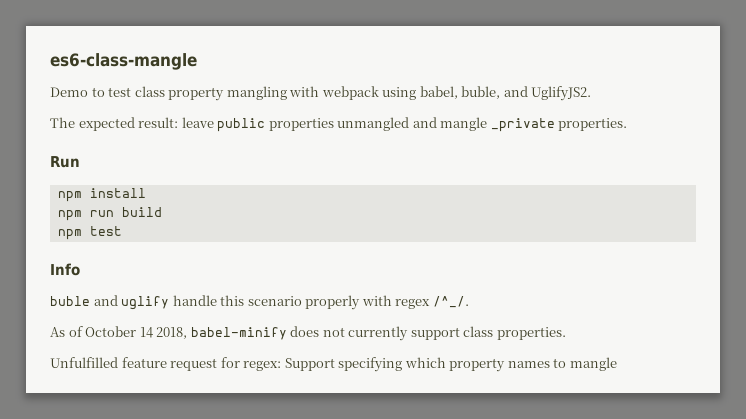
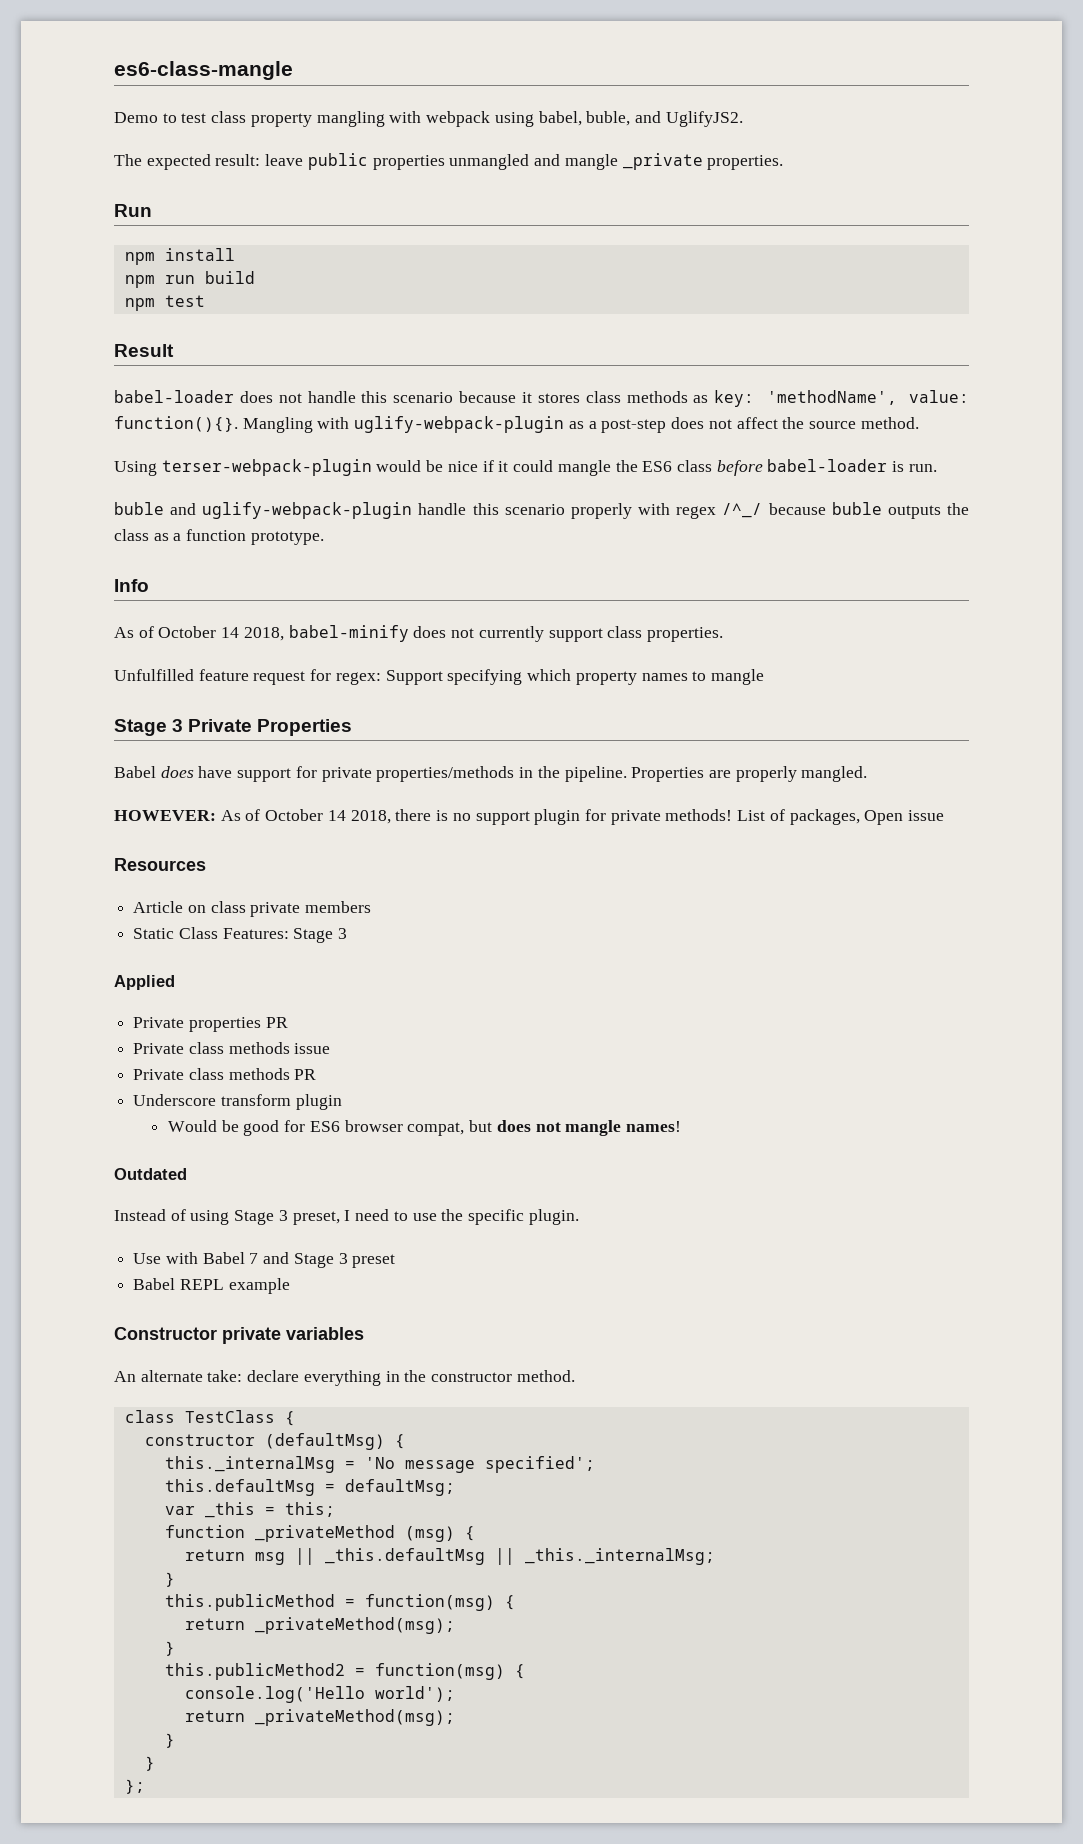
[50,263,80,276] Info -> [114,344,174,357] [114,390,969,407] [114,416,919,433] [114,459,937,476] Result // babel-loader does not handle this scenario because it stores class methods as key: 'methodName', value: function(){}. Mangling with uglify-webpack-plugin as a post-step does not affect the source method. // Using terser-webpack-plugin would be nice if it could mangle the ES6 class before babel-loader is run.
[121,296,170,310] uglify -> [202,502,413,519] uglify-webpack-plugin
[432,296,469,308] /^_/. -> [722,502,970,519] [114,529,324,545] [114,579,149,592] /^_/ because buble outputs the class as a function prototype. // Info
(617, 364) none -> [114,719,353,736] [114,766,868,782] [114,809,945,825] [114,858,206,871] [133,901,372,917] [133,927,348,943] [114,975,175,990] [133,1017,288,1032] [133,1042,331,1054] [133,1068,317,1080] [133,1094,342,1110] [167,1120,681,1136] [114,1168,187,1180] [114,1209,579,1225] [133,1252,396,1268] [133,1278,290,1294] [114,1327,364,1344] [114,1370,575,1386] [124,1410,295,1426] [144,1433,405,1450] [164,1456,595,1473] [164,1479,455,1496] [164,1502,335,1518] [164,1525,475,1542] [184,1548,715,1565] [164,1572,175,1587] [164,1594,515,1611] [184,1617,455,1634] [164,1641,175,1656] [164,1663,525,1680] [184,1686,455,1703] [184,1709,455,1726] [164,1733,175,1748] [144,1756,155,1771] [124,1779,145,1794] // Stage 3 Private Properties // Babel does have support for private properties/methods in the pipeline. Properties are properly mangled. // HOWEVER: As of October 14 2018, there is no support plugin for private methods! List of packages, Open issue // Resources // Article on class private members // Static Class Features: Stage 3 // Applied // Private properties PR // Private class methods issue // Private class methods PR // Underscore transform plugin // Would be good for ES6 browser compat, but does not mangle names! // Outdated // Instead of using Stage 3 preset, I need to use the specific plugin. // Use with Babel 7 and Stage 3 preset // Babel REPL example // Constructor private variables // An alternate take: declare everything in the constructor method. // class TestClass { // constructor (defaultMsg) { // this._internalMsg = 'No message specified'; // this.defaultMsg = defaultMsg; // var _this = this; // function _privateMethod (msg) { // return msg || _this.defaultMsg || _this._internalMsg; // } // this.publicMethod = function(msg) { // return _privateMethod(msg); // } // this.publicMethod2 = function(msg) { // console.log('Hello world'); // return _privateMethod(msg); // } // } // };

